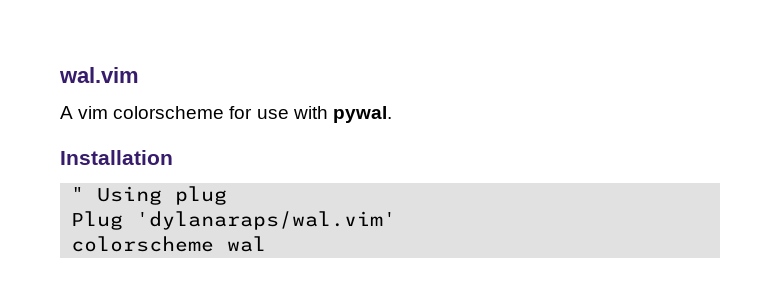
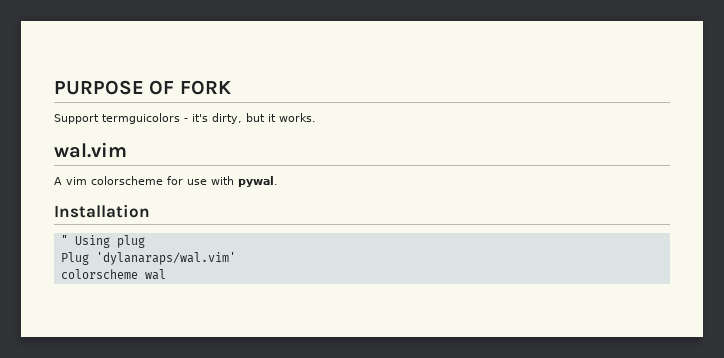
(59, 75) none -> [54,80,231,95] [54,113,316,124] PURPOSE OF FORK // Support termguicolors - it's dirty, but it works. //

